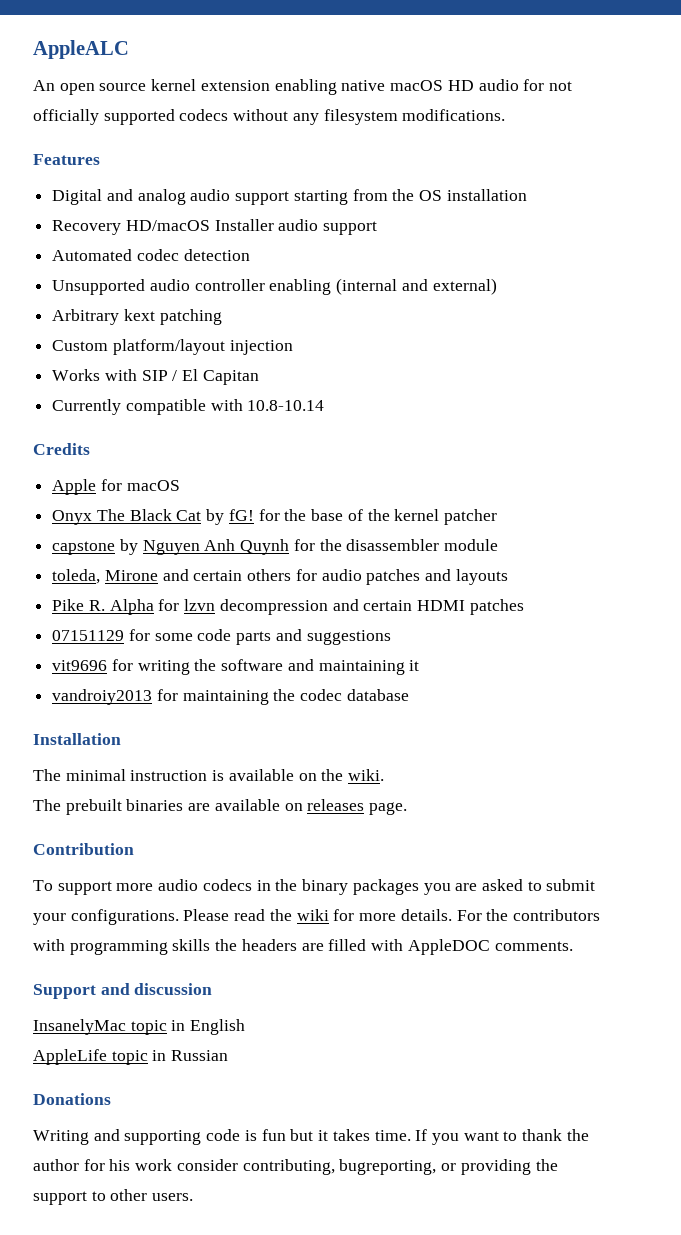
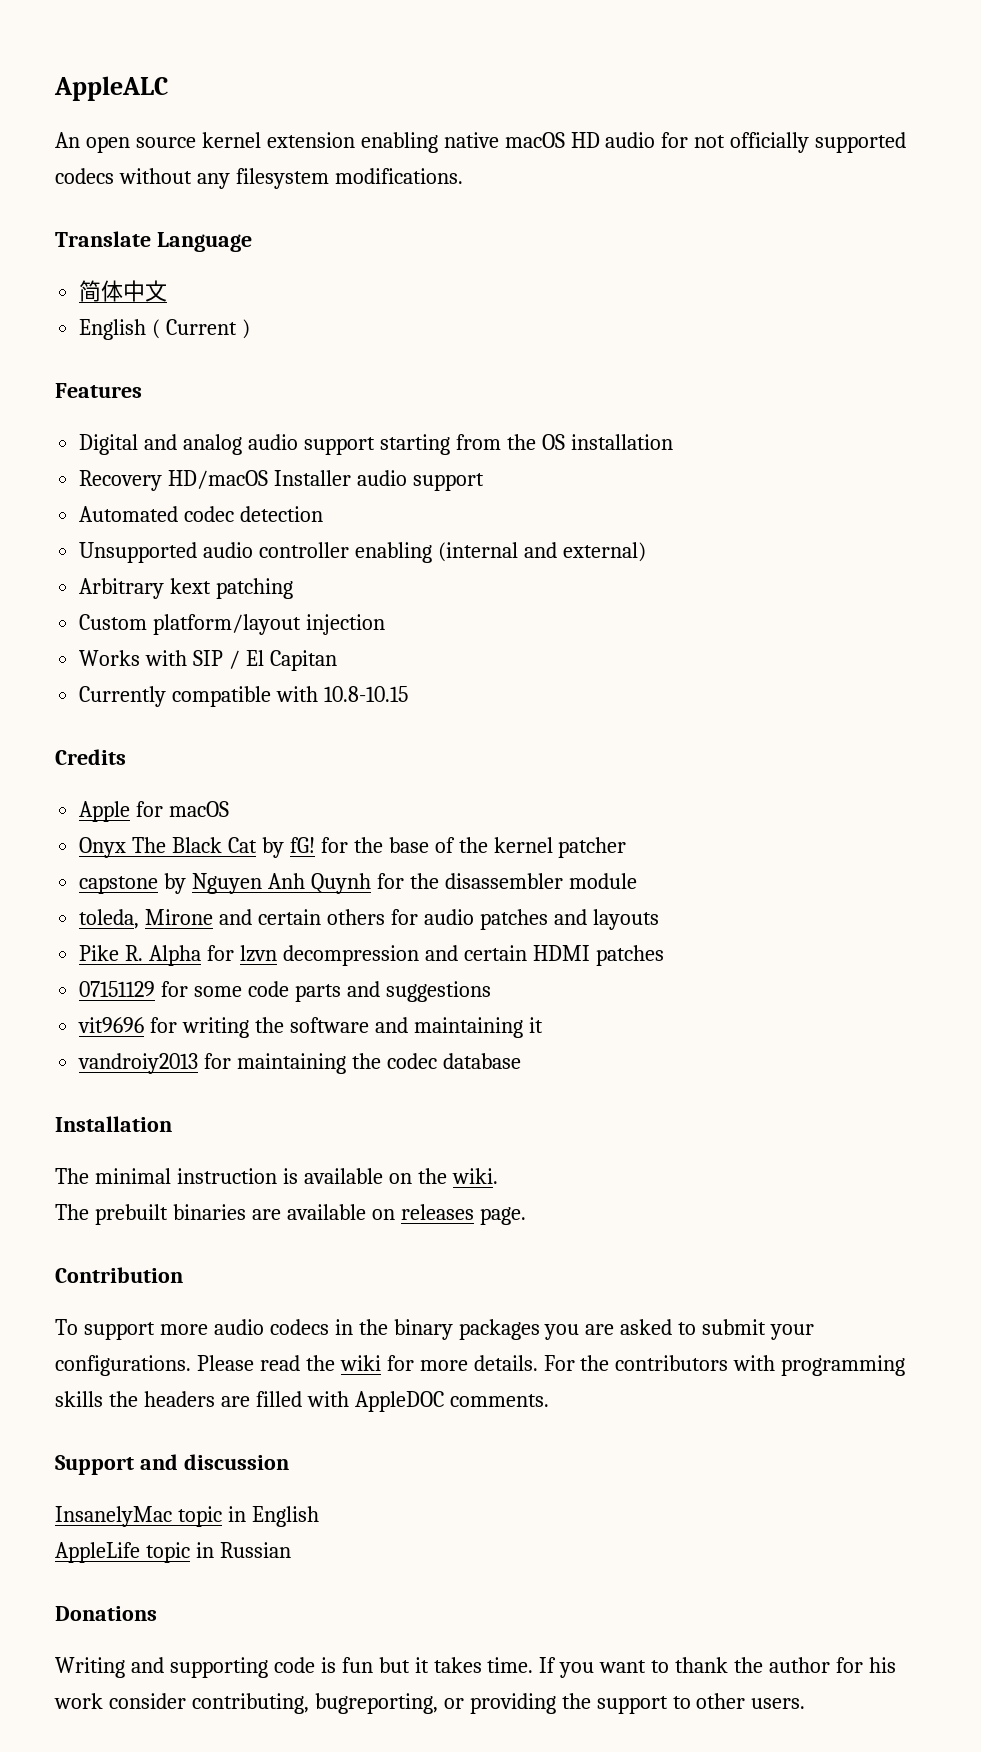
(506, 115) none -> [55,231,252,252] [79,280,168,302] [79,319,251,340] // Translate Language // 简体中文 // English ( Current )
[247,400,325,411] 10.8-10.14 -> [324,686,409,702] 10.8-10.15

